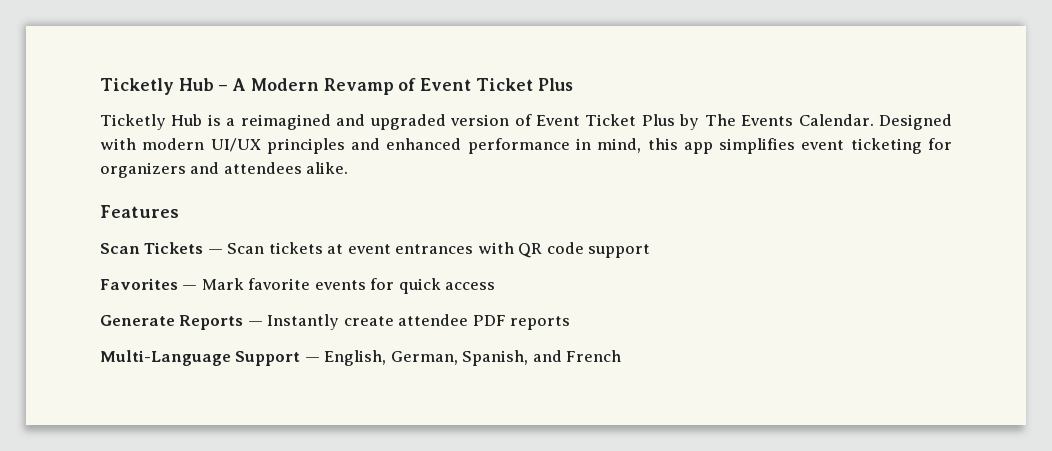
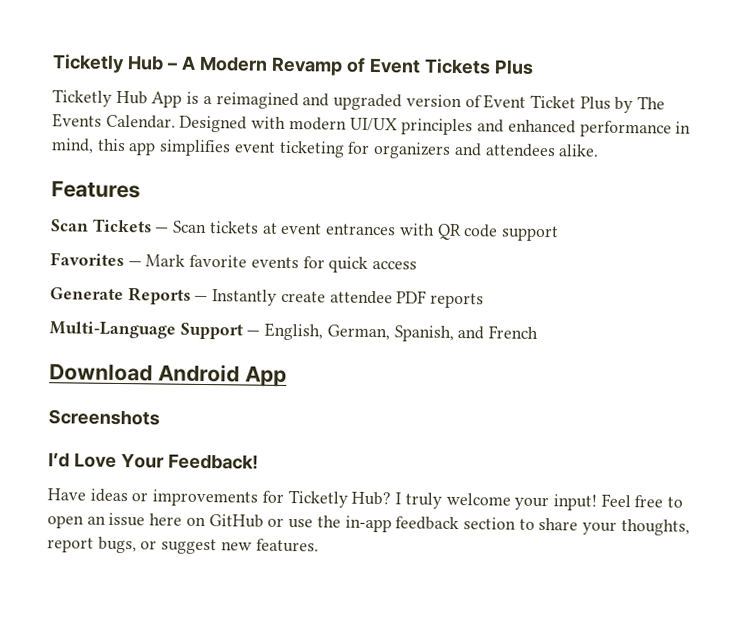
[475,78,533,91] Ticket -> [423,58,491,75] Tickets
(203, 120) none -> [151,91,183,108] App
(622, 356) none -> [49,363,287,387] [48,409,160,426] [48,452,259,470] [47,488,684,511] [47,512,690,536] [47,536,319,555] // Download Android App // Screenshots // I’d Love Your Feedback! // Have ideas or improvements for Ticketly Hub? I truly welcome your input! Feel free to open an issue here on GitHub or use the in-app feedback section to share your thoughts, report bugs, or suggest new features.

